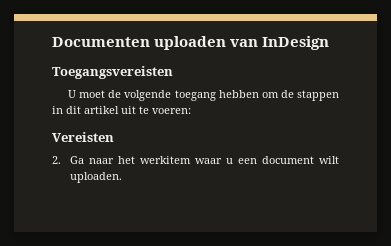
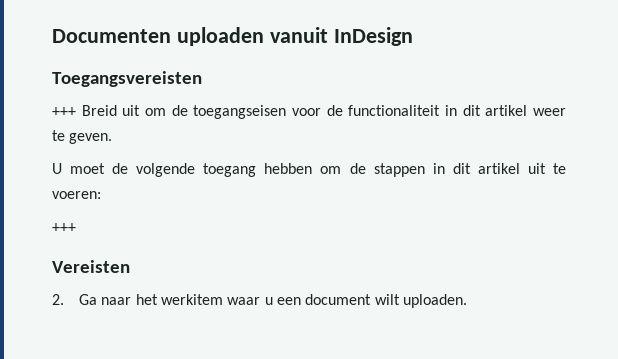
[230,39,259,47] van -> [269,27,328,43] vanuit
(173, 72) none -> [52,105,567,119] [52,130,113,144] // +++ Breid uit om de toegangseisen voor de functionaliteit in dit artikel weer te geven.
(191, 111) none -> [52,223,76,232] // +++

